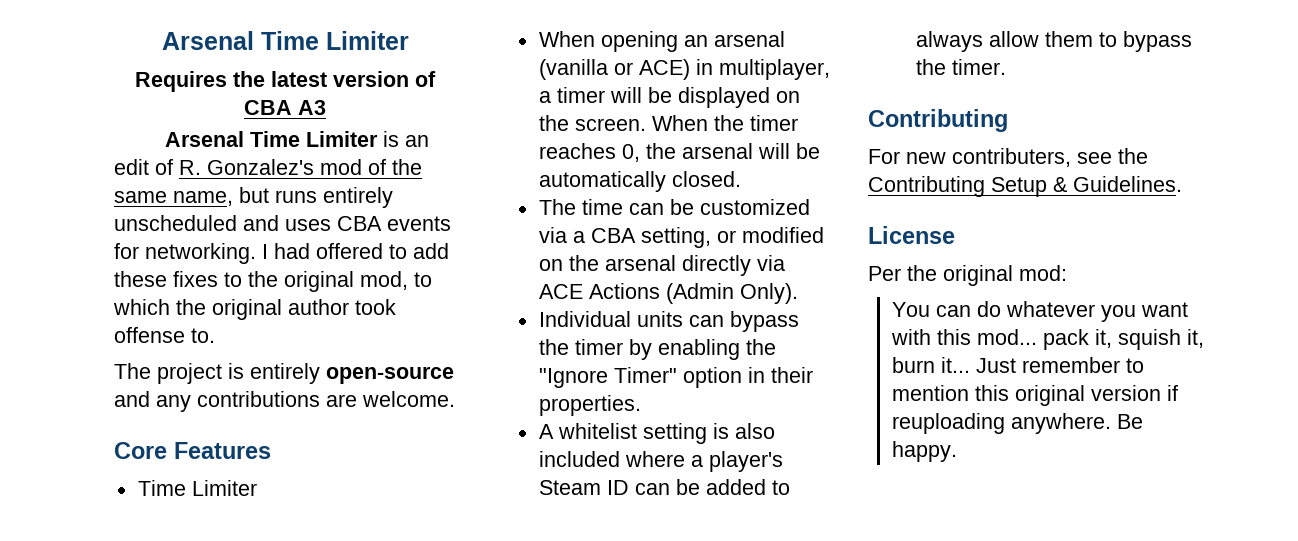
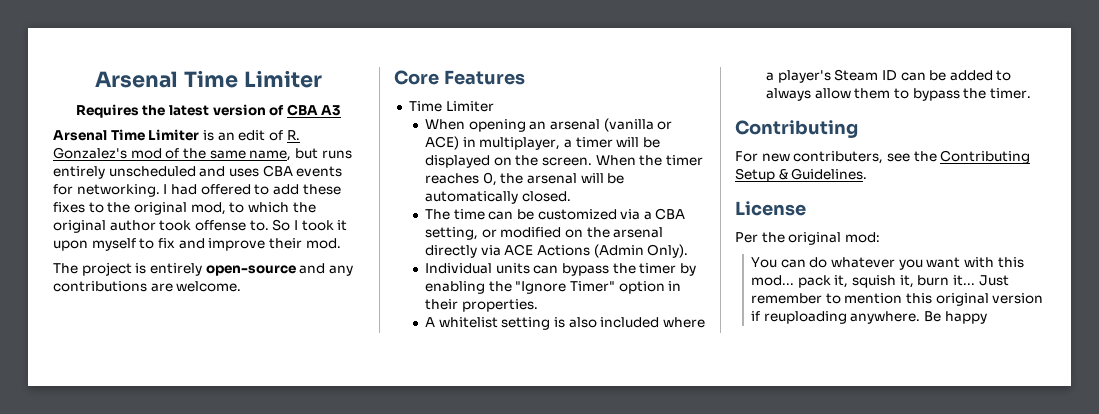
(215, 335) none -> [272,219,348,231] [53,238,341,251] So I took it upon myself to fix and improve their mod.
[891,441,957,462] happy. -> [944,311,987,324] happy

